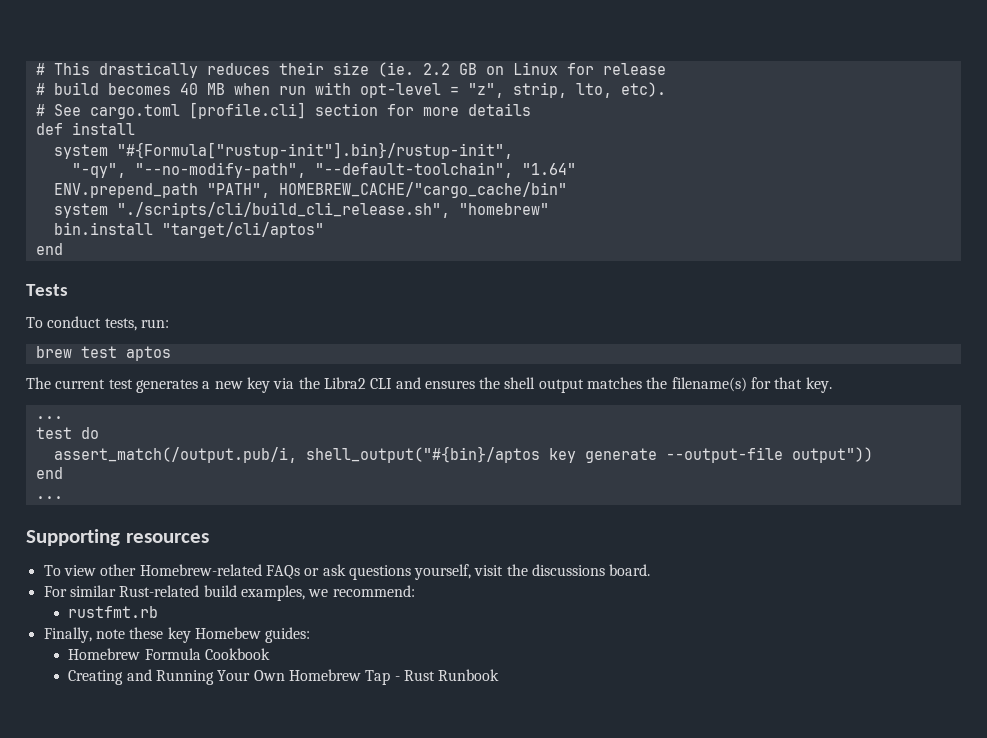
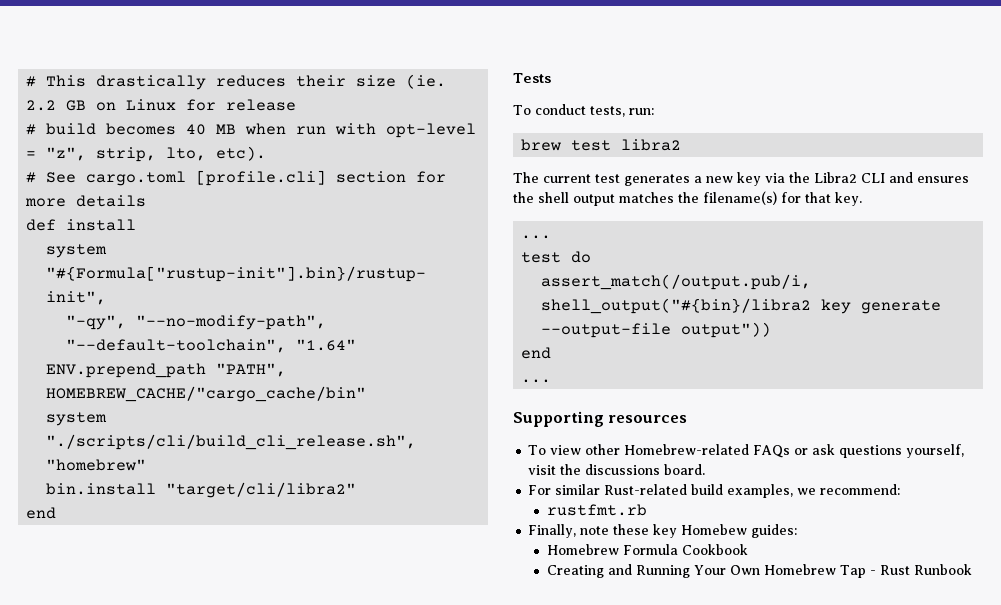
[161,222,324,238] "target/cli/aptos" -> [166,482,357,498] "target/cli/libra2"
[125,346,171,361] aptos -> [621,139,682,151] libra2
[305,446,540,463] shell_output("#{bin}/aptos -> [541,298,812,314] shell_output("#{bin}/libra2

